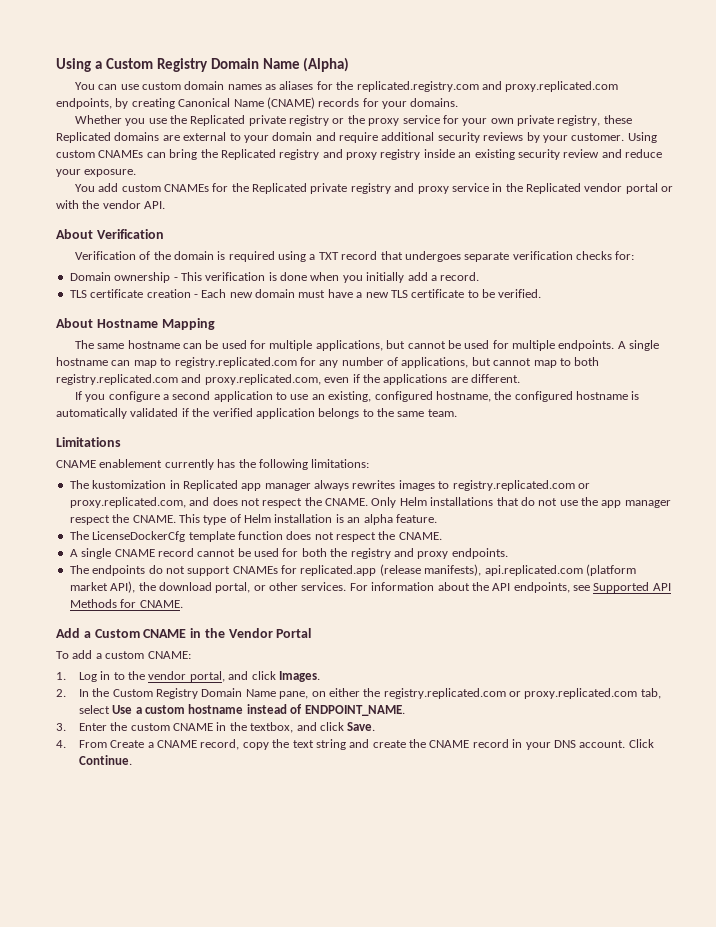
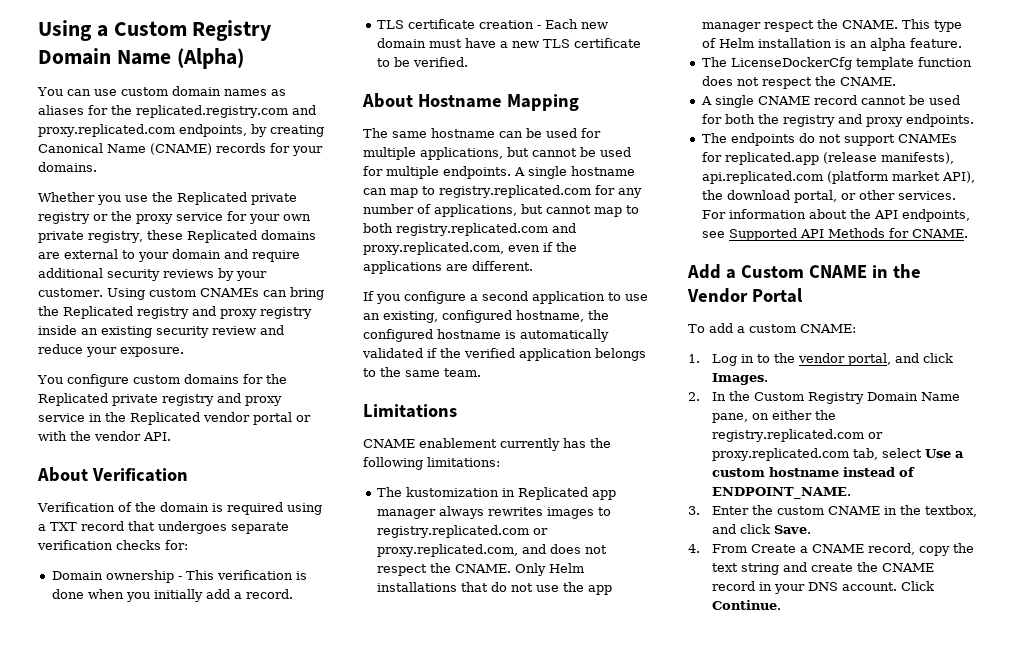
[98,183,209,192] add custom CNAMEs -> [66,374,239,387] configure custom domains

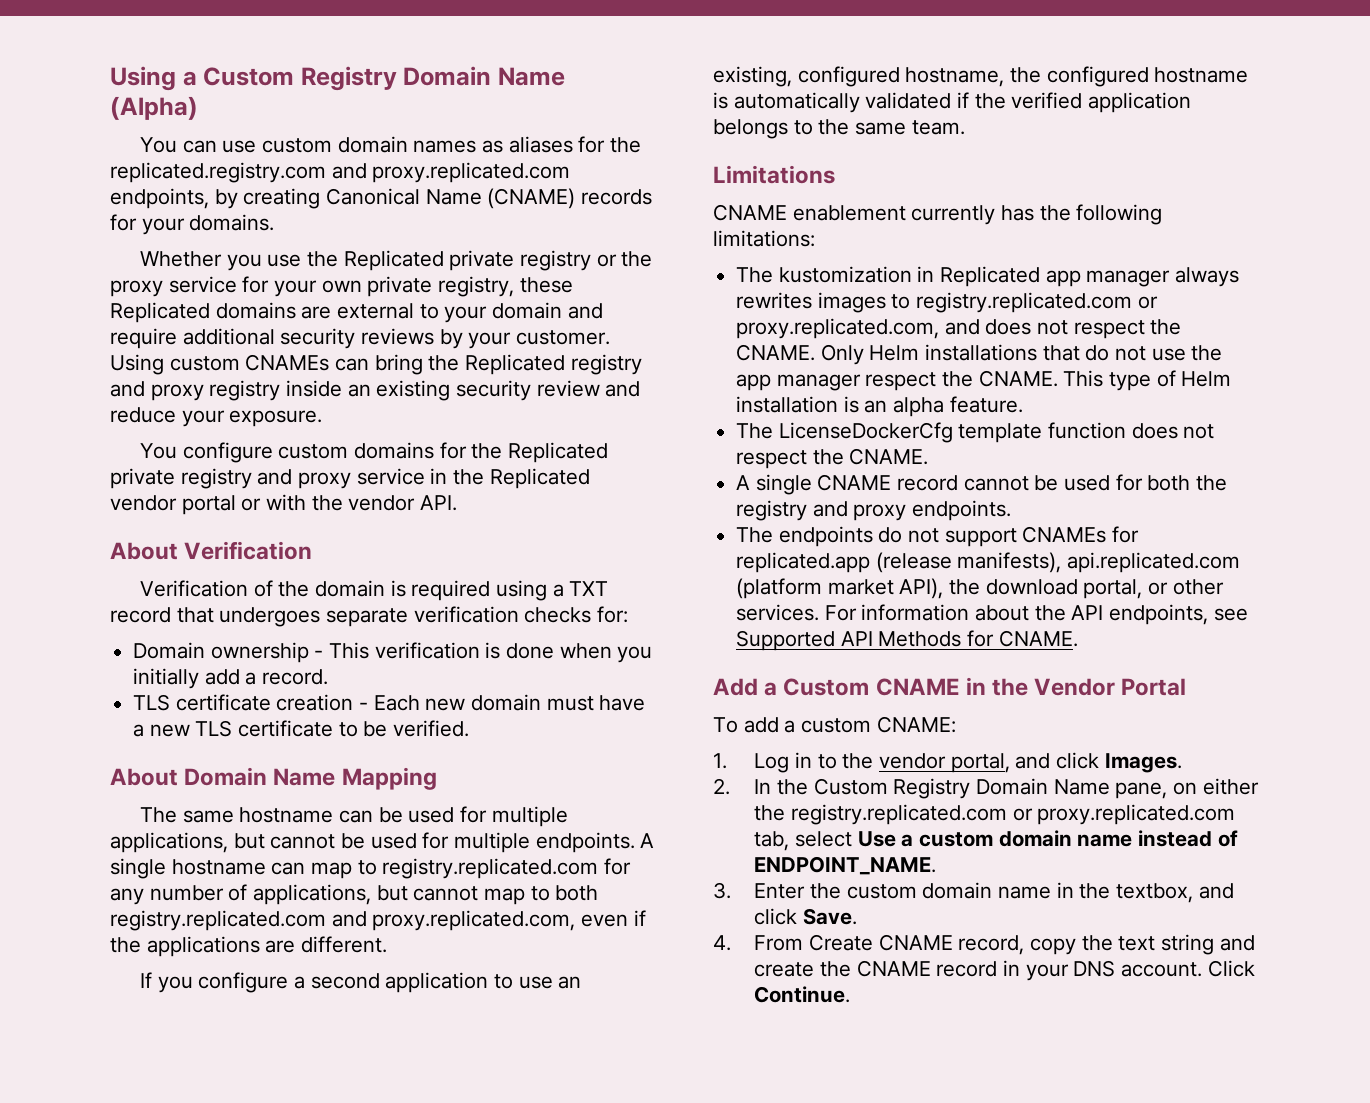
[417,94,502,108] Hostname -> [184,767,336,786] Domain Name
[768,467,839,477] hostname -> [998,830,1133,847] domain name
[827,506,880,515] CNAME -> [922,882,1051,899] domain name
[799,546,808,553] a -> (873, 942) none

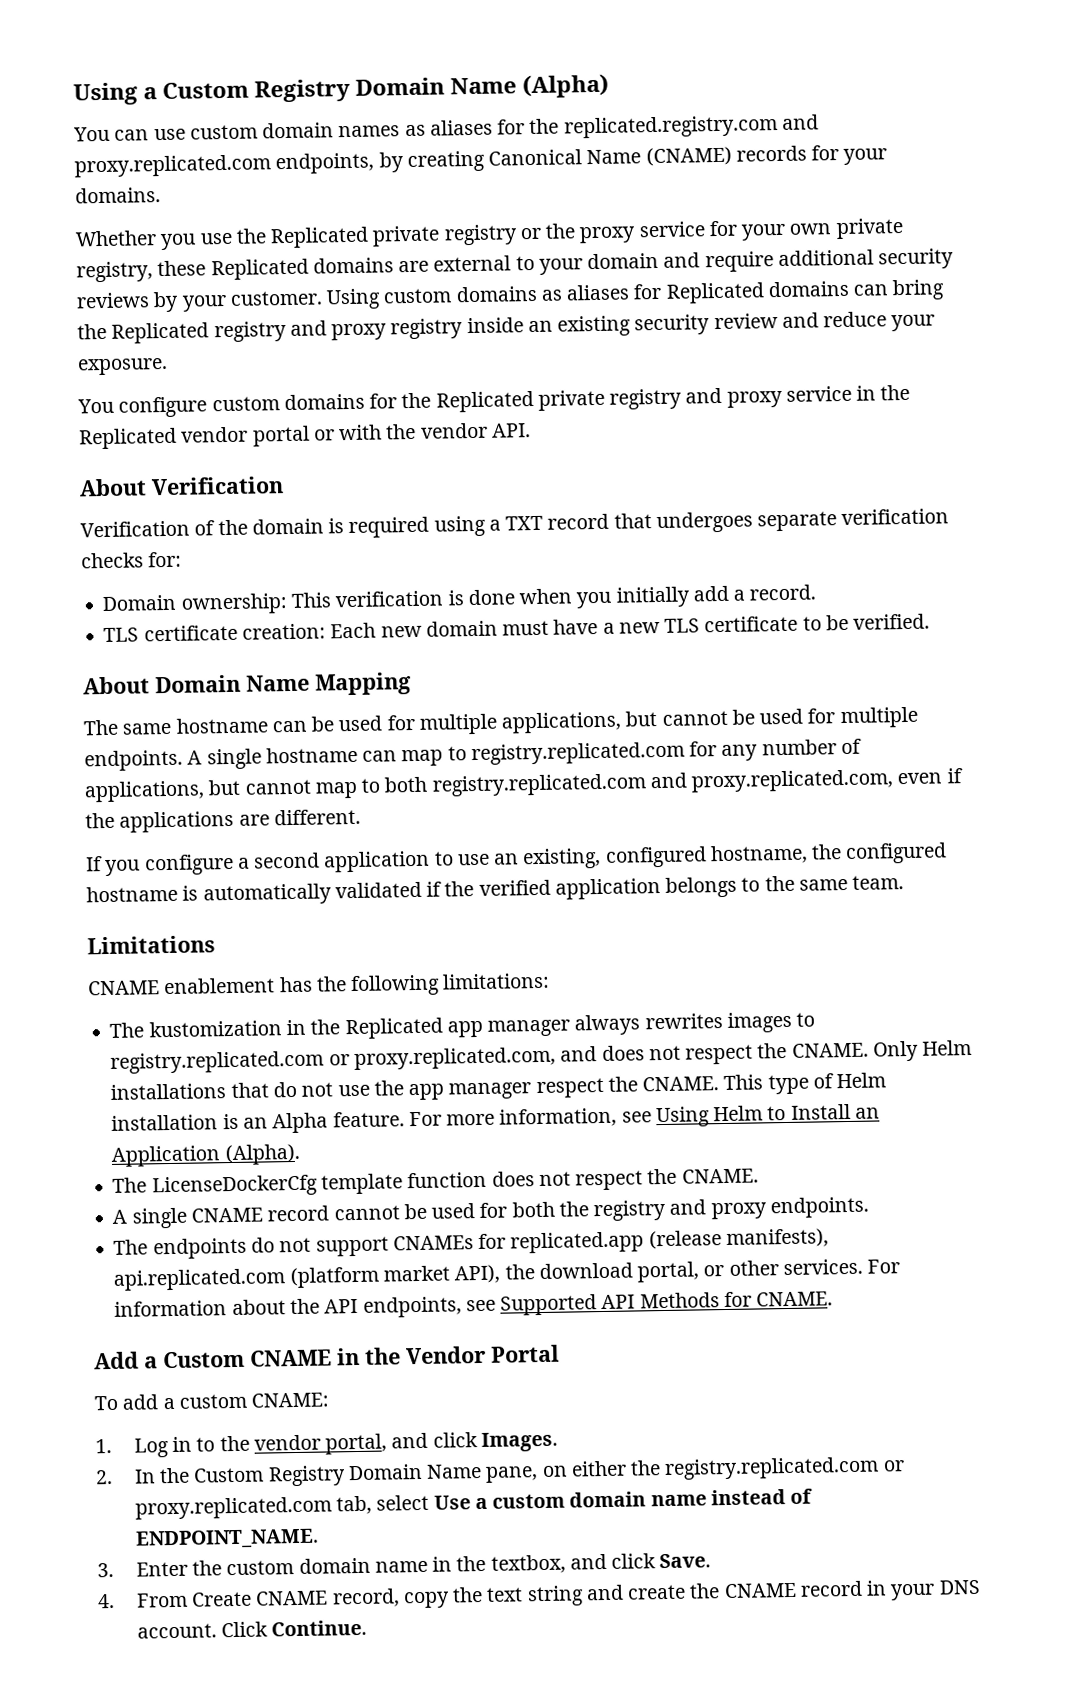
[245,354,330,371] CNAMEs -> [455,280,849,304] domains as aliases for Replicated domains
[210,642,324,663] ownership - -> [180,593,288,615] ownership:
[276,694,369,711] creation - -> [241,623,326,640] creation:
[911,205,996,225] currently -> (276, 986) none
(935, 274) none -> [310,1019,341,1035] the
[893,397,945,417] alpha -> [272,1112,329,1134] Alpha
(1023, 404) none -> [408,1103,880,1128] [111,1143,300,1167] For more information, see Using Helm to Install an Application (Alpha).

